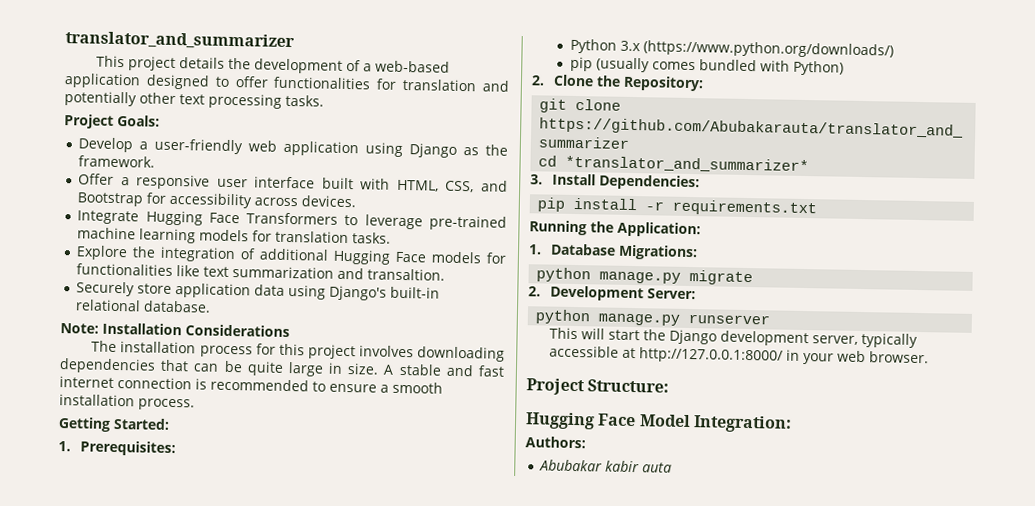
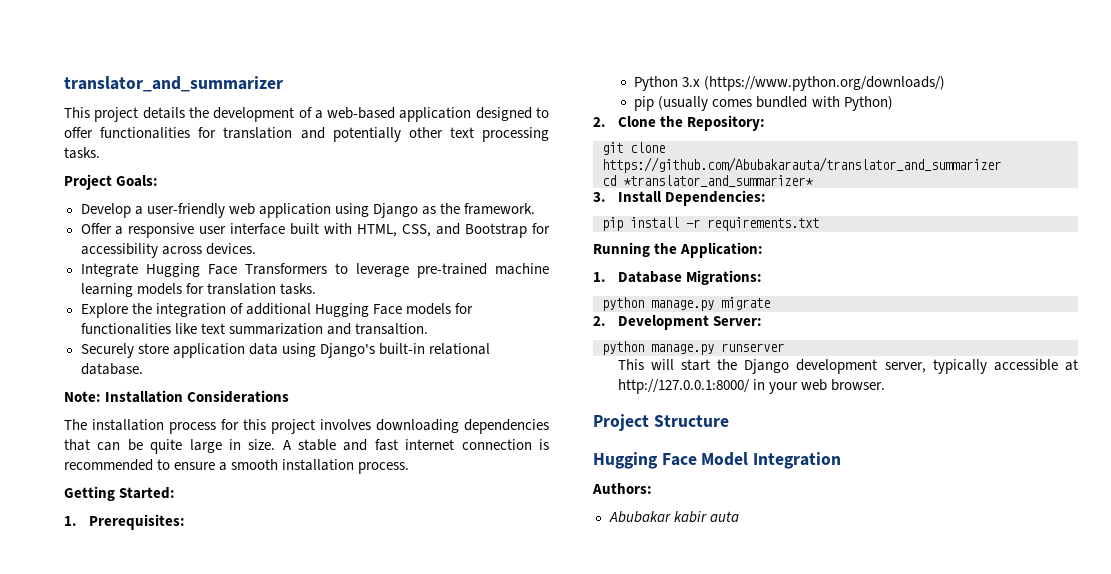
[587,379,670,393] Structure: -> [653,415,729,427] Structure
[692,415,792,433] Integration: -> [753,452,842,469] Integration

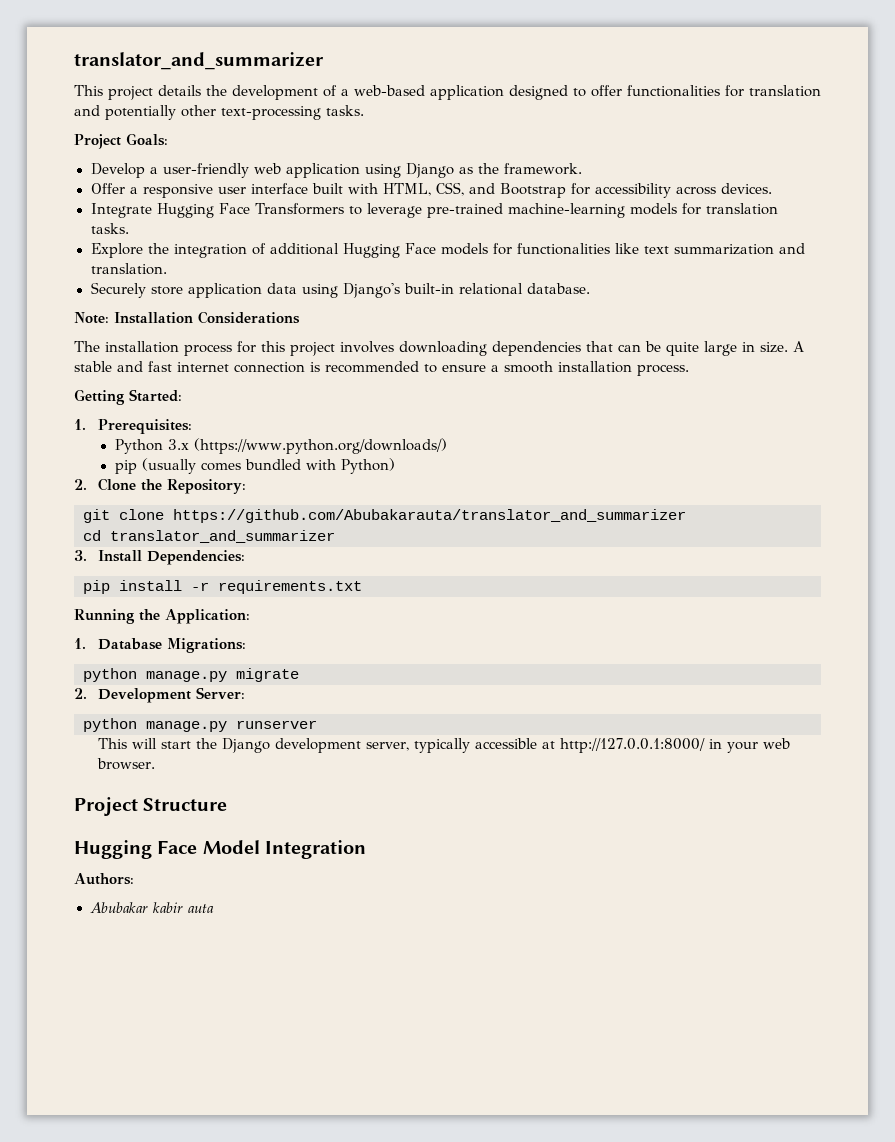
[449,127,549,142] text processing -> [221,106,321,120] text-processing
[495,263,549,275] [80,283,133,297] machine learning -> [508,203,626,218] machine-learning
[354,323,428,335] transaltion. -> [90,263,167,275] translation.
[623,175,813,187] *translator_and_summarizer* -> [110,530,335,543] translator_and_summarizer

